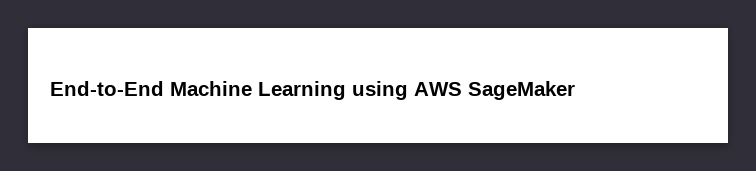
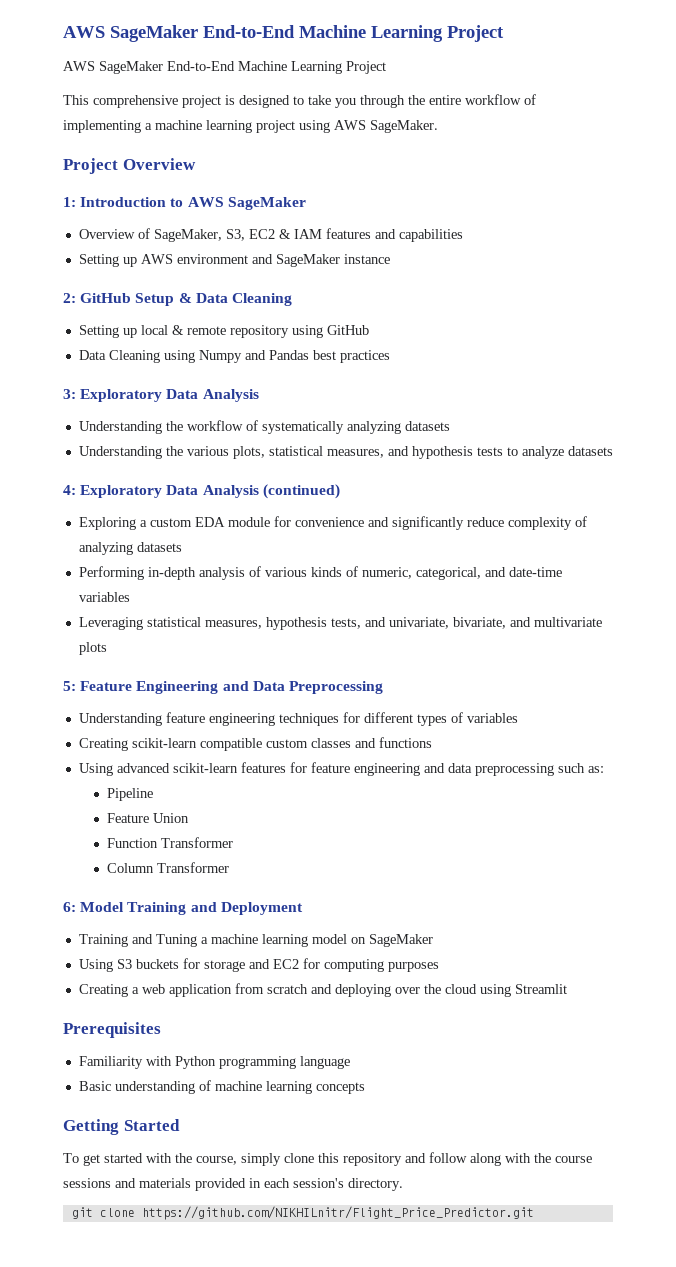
[50,81,575,100] End-to-End Machine Learning using AWS SageMaker -> [63,25,504,42] [63,61,386,74] [63,94,536,108] [63,120,438,133] [63,158,196,174] [63,197,306,210] [78,228,463,242] [78,254,390,267] [63,293,292,306] [78,325,369,338] [78,350,390,363] [63,389,259,402] [78,420,450,434] [78,446,613,459] [63,484,340,499] [78,516,587,530] [78,542,182,555] [78,566,562,580] [78,592,130,602] [78,617,602,630] [78,642,107,655] [63,681,383,694] [78,712,518,726] [78,737,432,751] [78,762,604,776] [107,788,154,801] [107,813,190,823] [107,837,234,848] [107,862,230,873] [63,902,303,915] [78,934,433,947] [78,958,439,972] [78,983,567,997] [63,1022,161,1038] [78,1056,350,1069] [78,1080,365,1094] [63,1119,180,1135] [63,1152,592,1166] [63,1178,403,1191] [71,1206,534,1220] AWS SageMaker End-to-End Machine Learning Project // AWS SageMaker End-to-End Machine Learning Project // This comprehensive project is designed to take you through the entire workflow of implementing a machine learning project using AWS SageMaker. // Project Overview // 1: Introduction to AWS SageMaker // Overview of SageMaker, S3, EC2 & IAM features and capabilities // Setting up AWS environment and SageMaker instance // 2: GitHub Setup & Data Cleaning // Setting up local & remote repository using GitHub // Data Cleaning using Numpy and Pandas best practices // 3: Exploratory Data Analysis // Understanding the workflow of systematically analyzing datasets // Understanding the various plots, statistical measures, and hypothesis tests to analyze datasets // 4: Exploratory Data Analysis (continued) // Exploring a custom EDA module for convenience and significantly reduce complexity of analyzing datasets // Performing in-depth analysis of various kinds of numeric, categorical, and date-time variables // Leveraging statistical measures, hypothesis tests, and univariate, bivariate, and multivariate plots // 5: Feature Engineering and Data Preprocessing // Understanding feature engineering techniques for different types of variables // Creating scikit-learn compatible custom classes and functions // Using advanced scikit-learn features for feature engineering and data preprocessing such as: // Pipeline // Feature Union // Function Transformer // Column Transformer // 6: Model Training and Deployment // Training and Tuning a machine learning model on SageMaker // Using S3 buckets for storage and EC2 for computing purposes // Creating a web application from scratch and deploying over the cloud using Streamlit // Prerequisites // Familiarity with Python programming language // Basic understanding of machine learning concepts // Getting Started // To get started with the course, simply clone this repository and follow along with the course sessions and materials provided in each session's directory. // git clone https://github.com/NIKHILnitr/Flight_Price_Predictor.git

